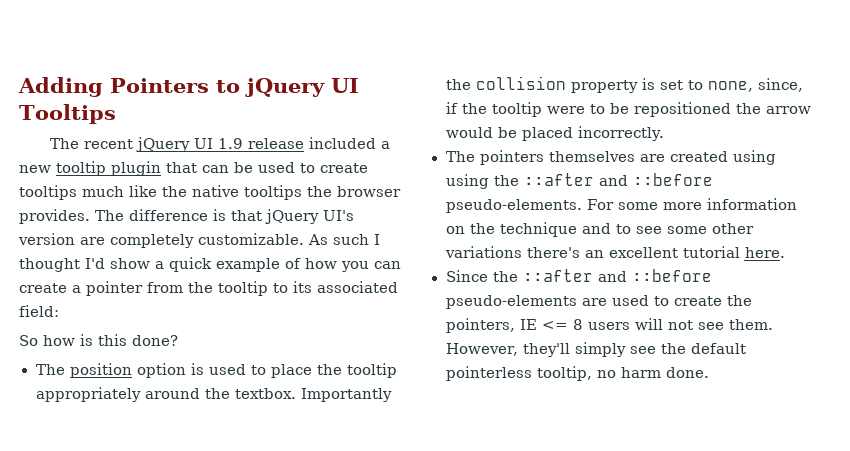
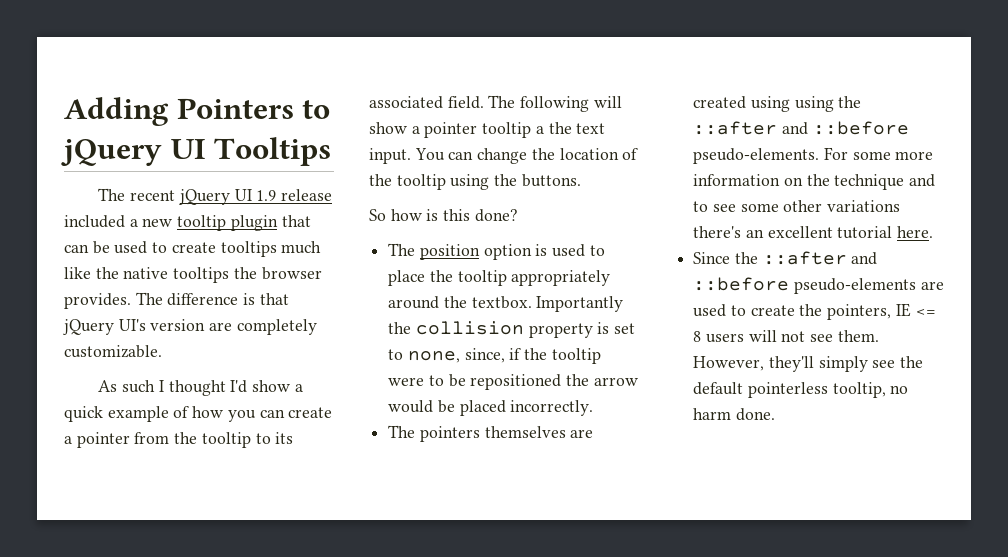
(304, 239) none -> (162, 351) //
[19,305,59,317] field: -> [447,95,622,112] [369,122,606,138] [369,148,639,164] [369,174,581,190] field. The following will show a pointer tooltip a the text input. You can change the location of the tooltip using the buttons.

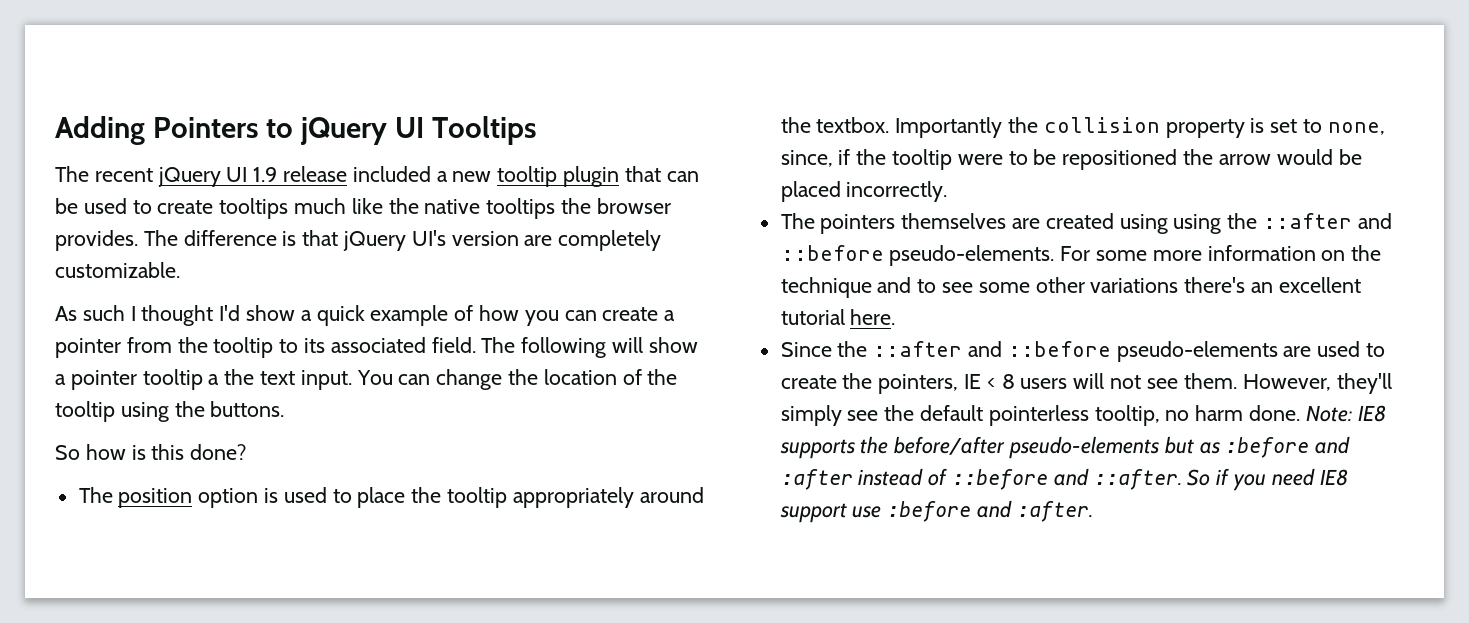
[915,309,936,316] <= -> [986,378,996,389] <
(775, 414) none -> [1305,405,1386,422] [779,436,1351,459] [780,468,1348,491] [779,500,1093,523] Note: IE8 supports the before/after pseudo-elements but as :before and :after instead of ::before and ::after. So if you need IE8 support use :before and :after.

